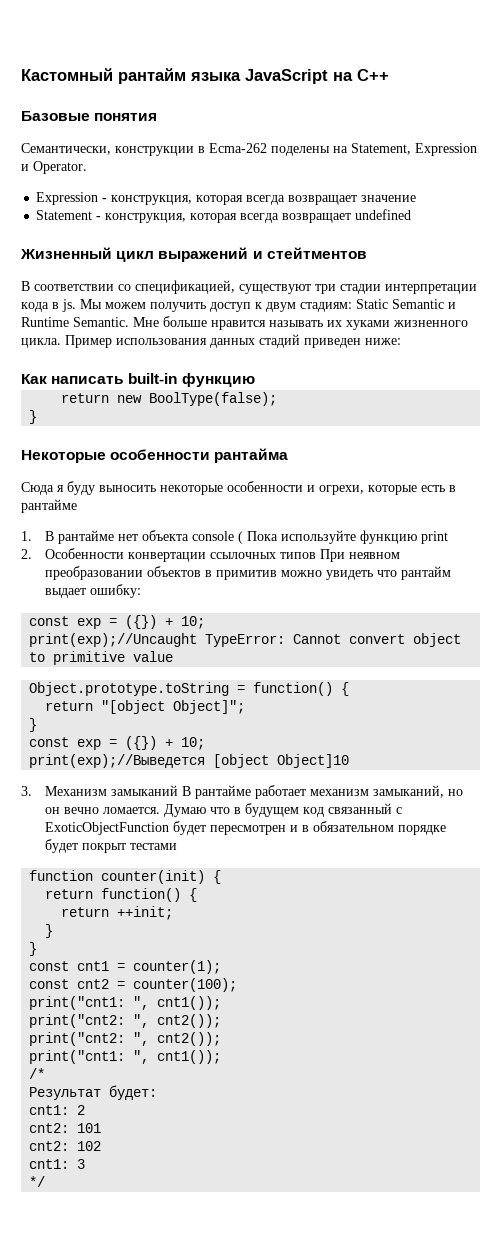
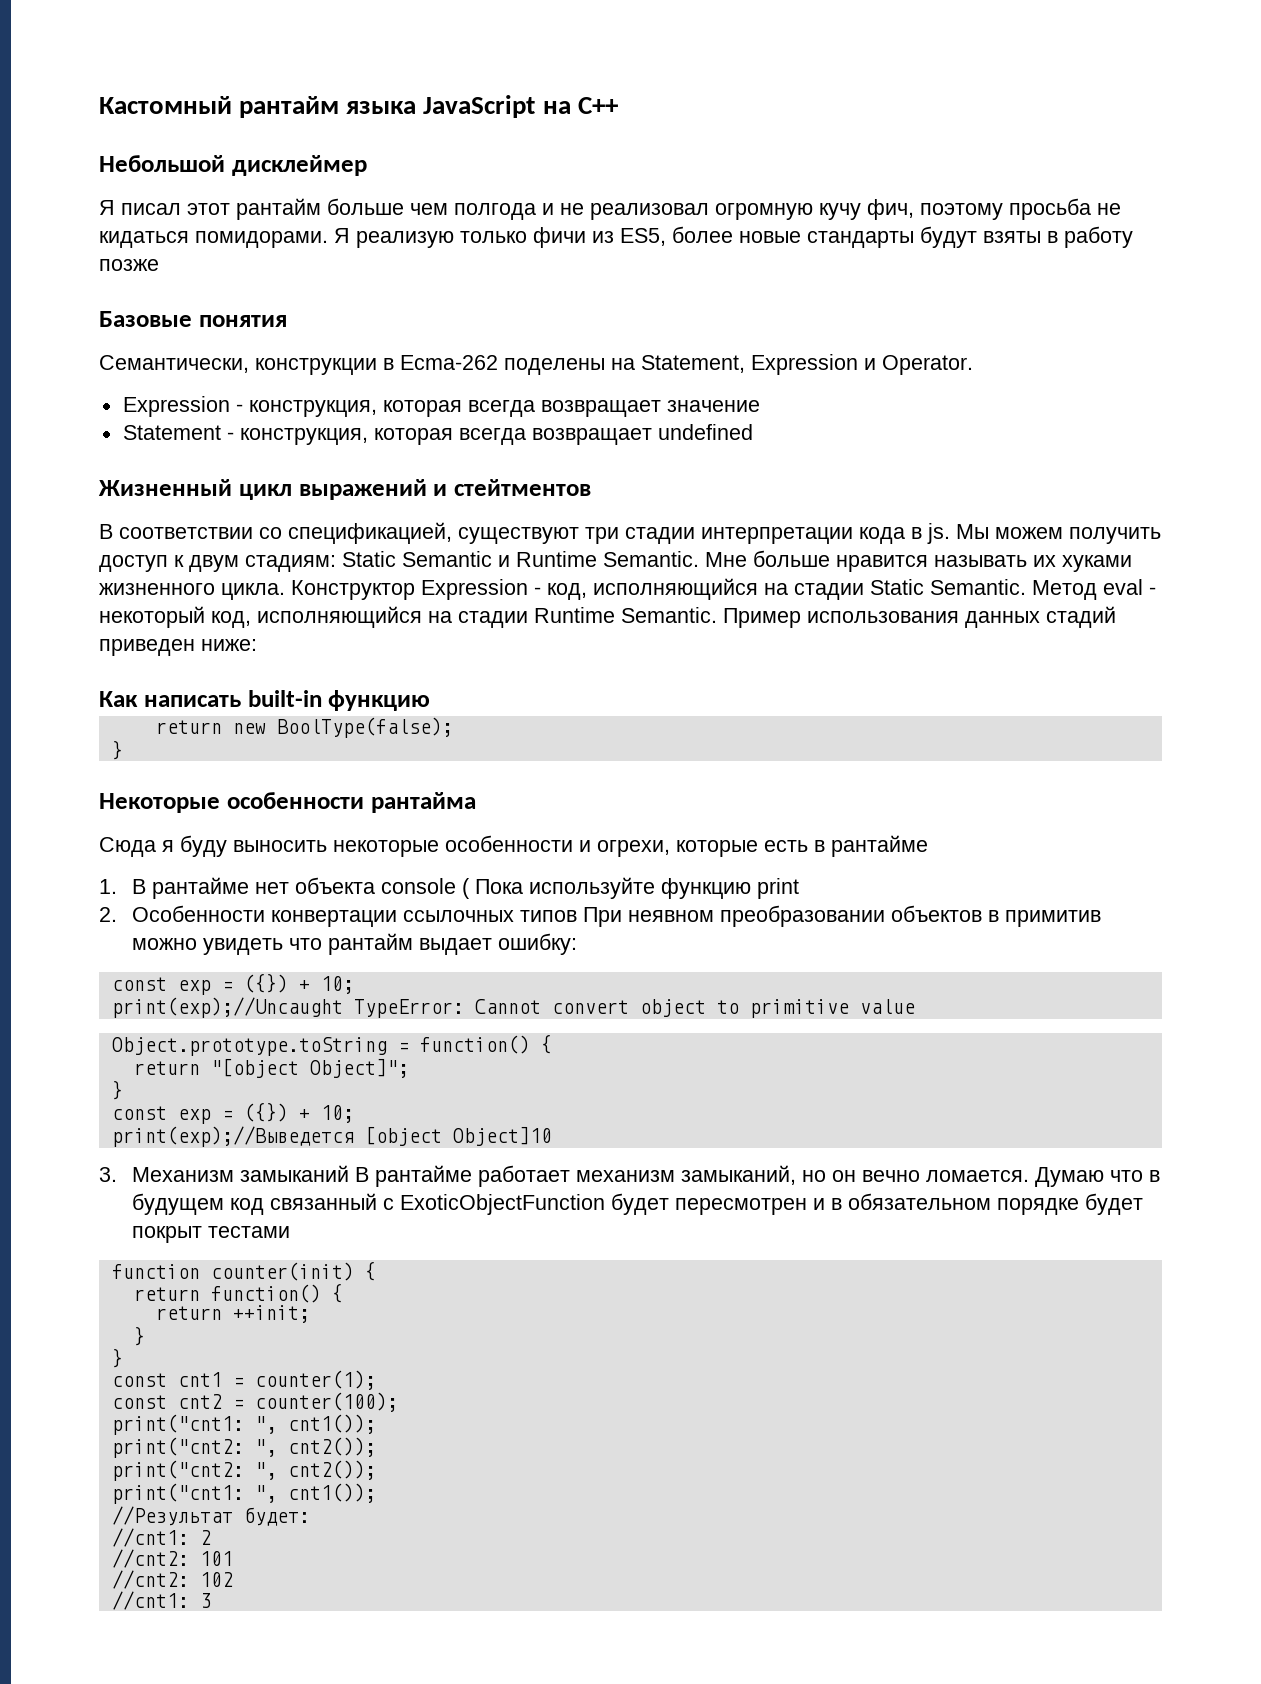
(389, 75) none -> [99,155,367,176] [99,198,1121,220] [99,226,1133,248] [99,259,159,271] // Небольшой дисклеймер // Я писал этот рантайм больше чем полгода и не реализовал огромную кучу фич, поэтому просьба не кидаться помидорами. Я реализую только фичи из ES5, более новые стандарты будут взяты в работу позже
(61, 343) none -> [291,578,1156,600] [99,606,717,628] Конструктор Expression - код, исполняющийся на стадии Static Semantic. Метод eval - некоторый код, исполняющийся на стадии Runtime Semantic.
[29,1068,46,1079] [29,1087,102,1100] /* // Результат -> [111,1506,233,1526] //Результат
[29,1105,70,1115] cnt1: -> [111,1528,189,1547] //cnt1:
[29,1123,70,1133] cnt2: -> [111,1549,189,1568] //cnt2:
[29,1141,70,1151] cnt2: -> [111,1570,189,1589] //cnt2:
[29,1159,70,1169] cnt1: -> [111,1591,189,1610] //cnt1:
[29,1176,46,1187] // */ -> (211, 1600) none

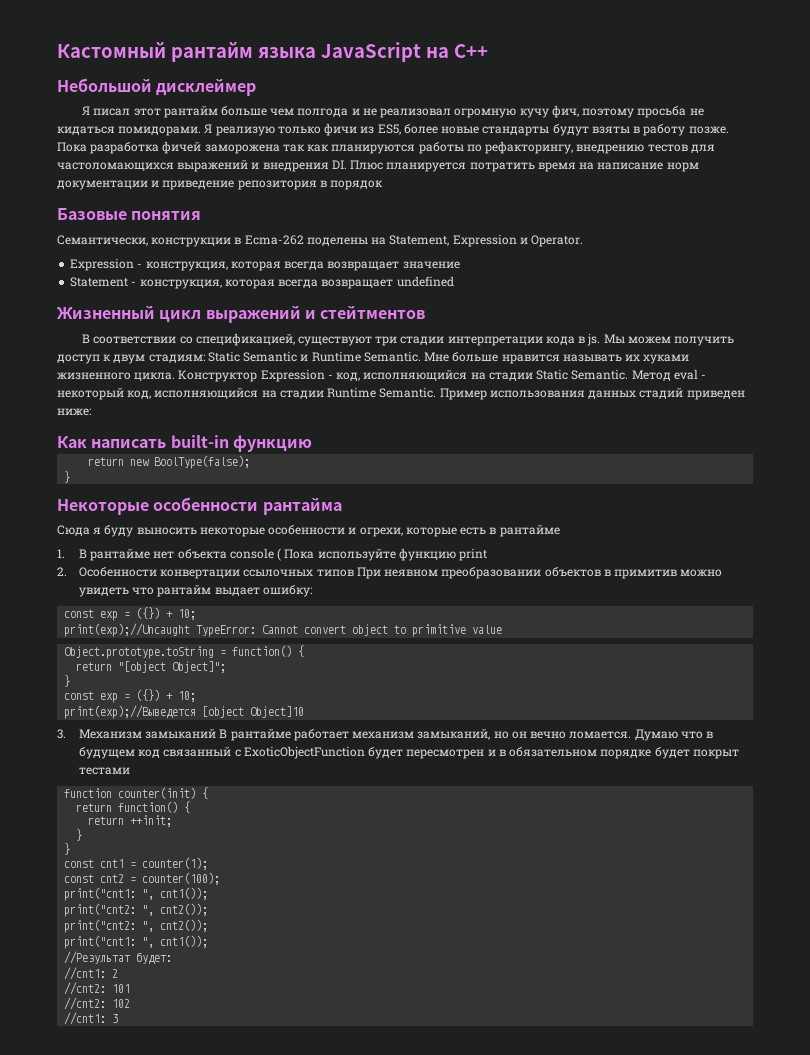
[99,259,159,271] позже -> [688,126,729,134] [57,141,715,154] [57,159,699,172] [57,180,384,190] позже. Пока разработка фичей заморожена так как планируются работы по рефакторингу, внедрению тестов для частоломающихся выражений и внедрения DI. Плюс планируется потратить время на написание норм документации и приведение репозитория в порядок

